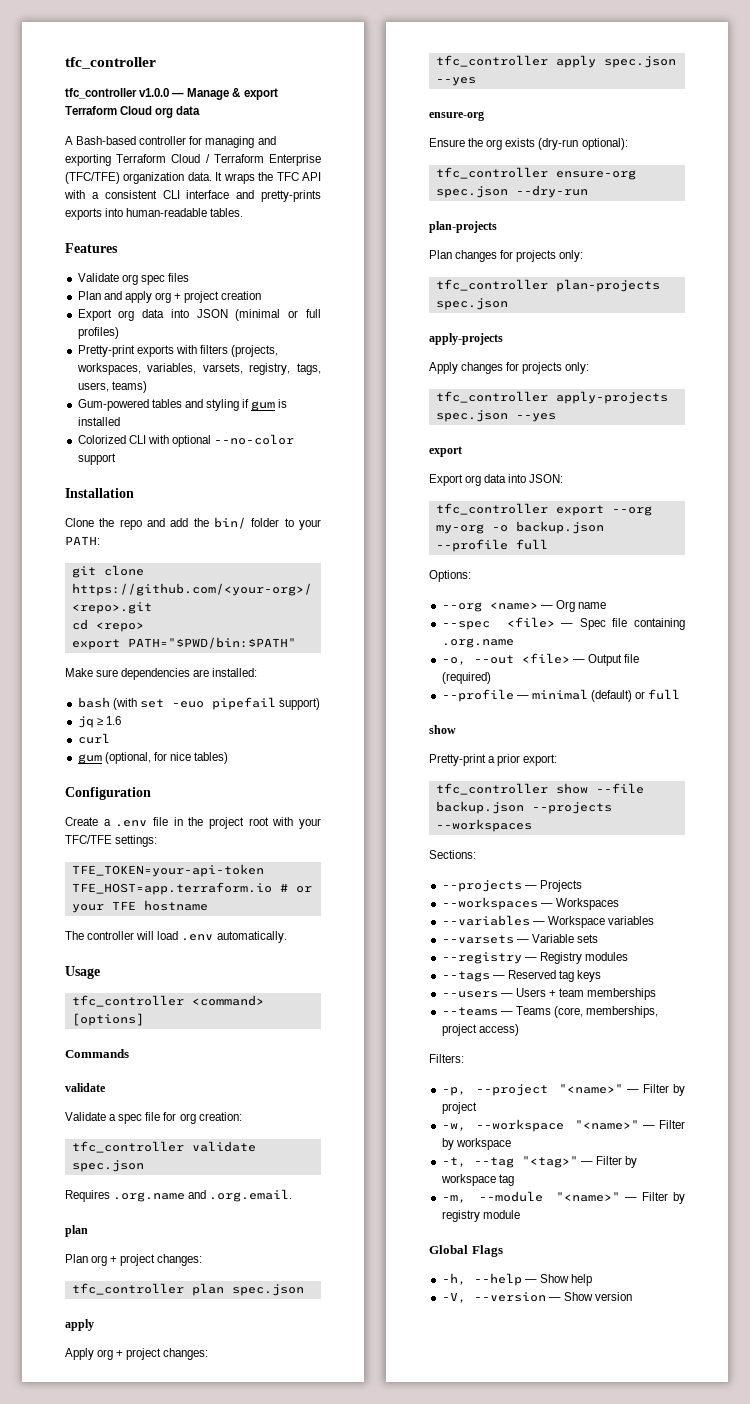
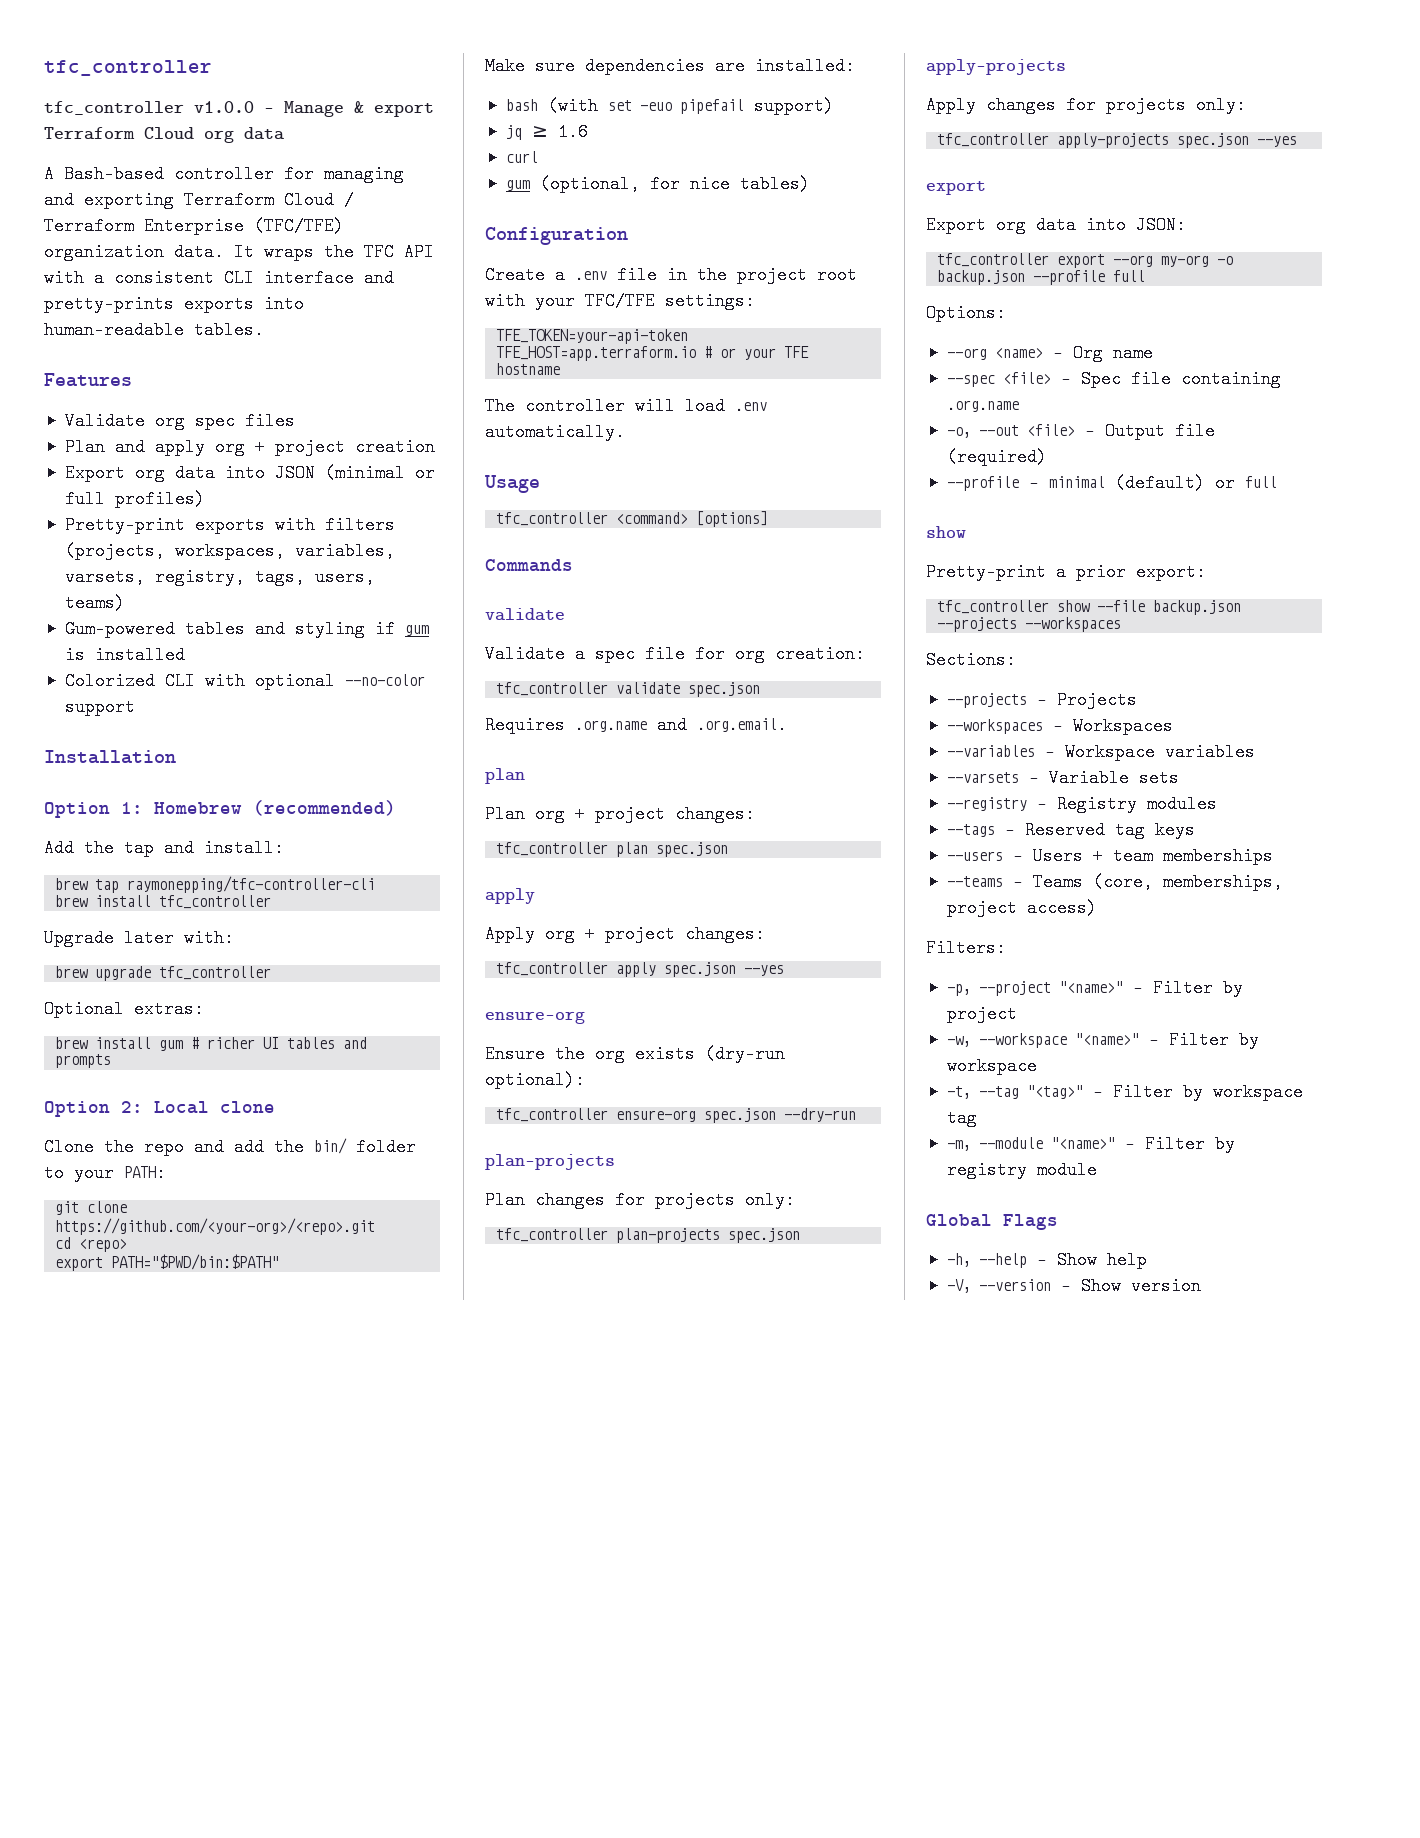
(134, 493) none -> [44,800,396,818] [44,839,284,857] [55,876,376,893] [55,895,272,909] [44,929,234,947] [55,966,272,981] [44,1000,204,1018] [55,1037,368,1051] [55,1054,112,1068] [44,1101,275,1117] // Option 1: Homebrew (recommended) // Add the tap and install: // brew tap raymonepping/tfc-controller-cli // brew install tfc_controller // Upgrade later with: // brew upgrade tfc_controller // Optional extras: // brew install gum # richer UI tables and prompts // Option 2: Local clone

